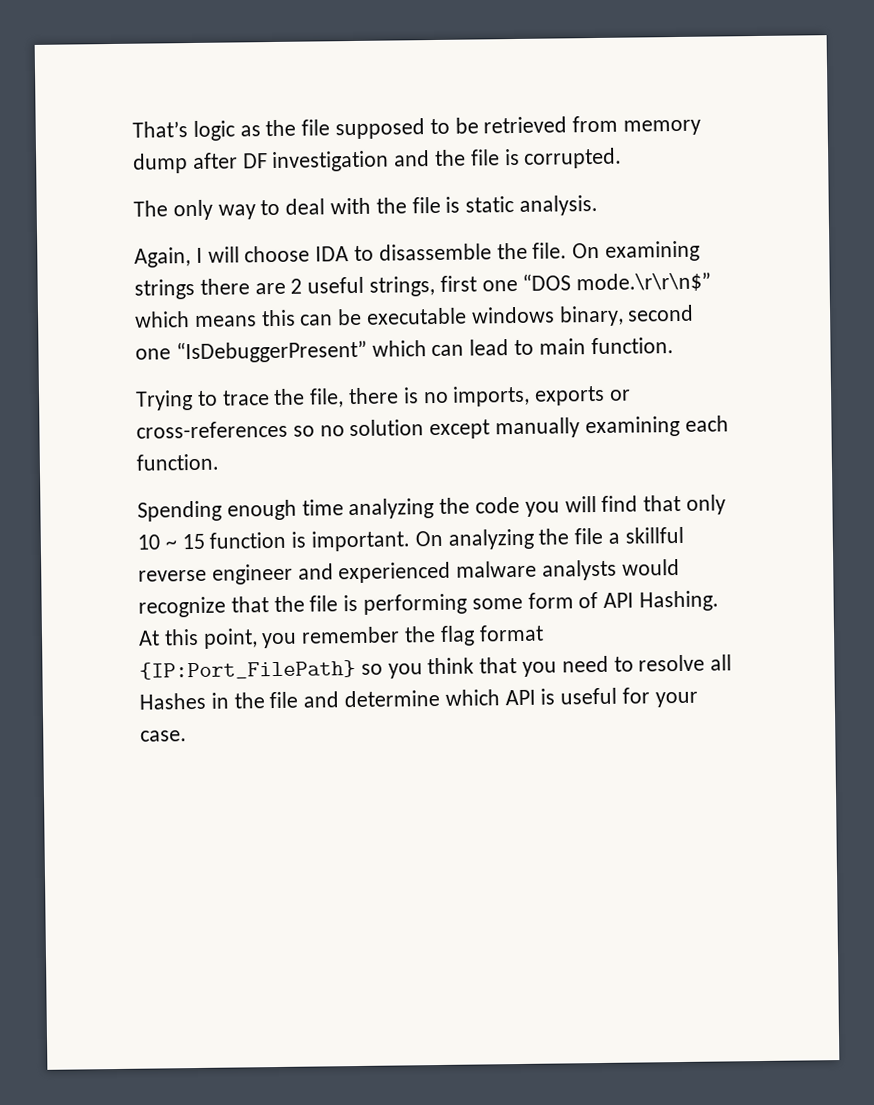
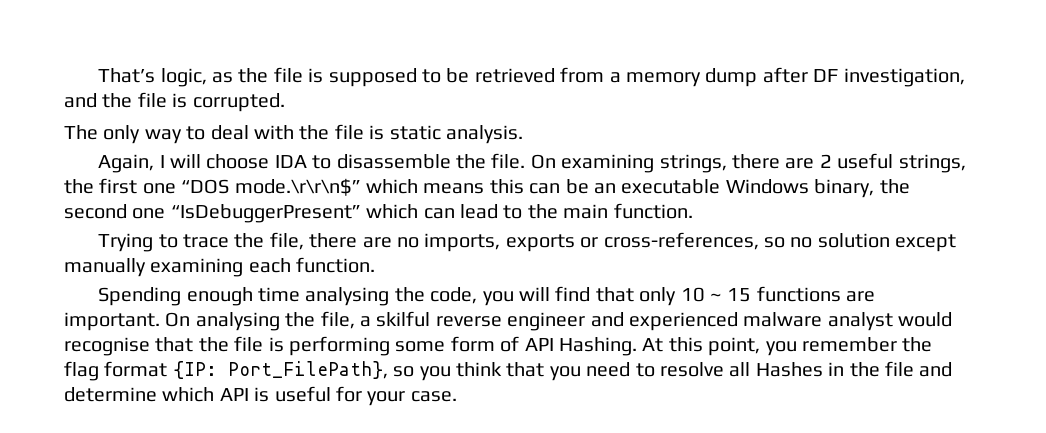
[192,120,235,141] logic -> [160,68,207,87] logic,
(331, 127) none -> [308,68,324,83] is
(619, 124) none -> [609,72,621,83] a
[272,150,390,173] investigation -> [843,68,965,87] investigation,
[134,278,195,300] strings -> [659,154,727,173] strings,
(436, 286) none -> [64,179,94,194] the
[366,305,624,327] executable windows binary, -> [593,179,910,198] an executable Windows binary, the
(535, 347) none -> [527,204,558,219] the
[402,387,419,404] is -> [362,237,392,248] are
[136,420,288,439] cross-references -> [603,232,759,250] cross-references,
[348,496,521,520] analyzing the code -> [305,287,478,306] analysing the code,
[209,526,684,552] function is important. On analyzing the file a skillful -> [756,286,876,302] [64,311,431,331] functions are important. On analysing the file, a skilful
[542,559,680,581] [138,596,226,618] analysts would recognize -> [827,312,953,331] [64,337,150,356] analyst would recognise
[139,660,356,680] {IP:Port_FilePath} -> [172,361,388,379] {IP: Port_FilePath},

